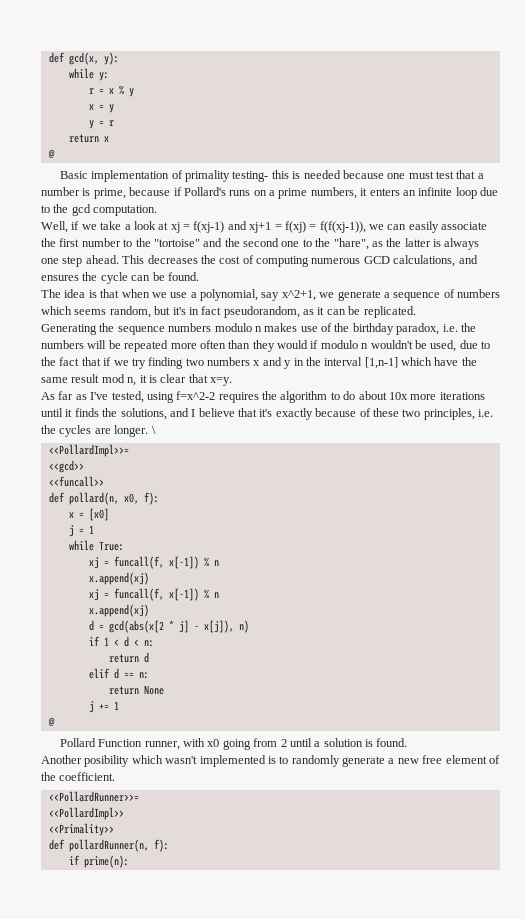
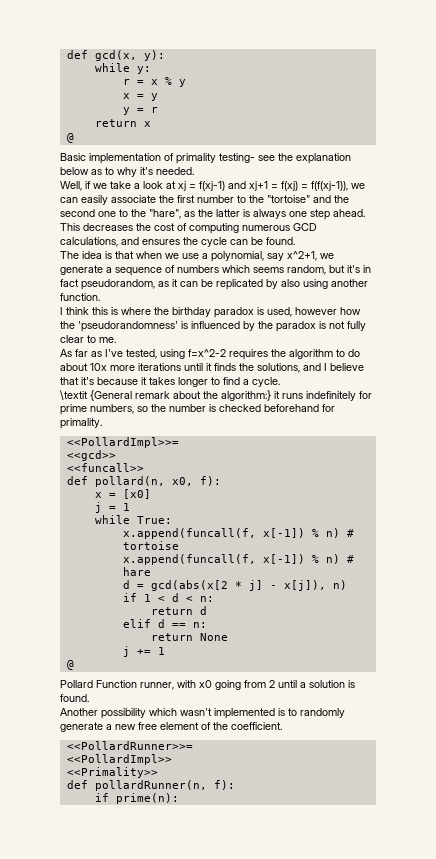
[271,170,484,179] [41,187,498,199] [41,204,158,216] this is needed because one must test that a number is prime, because if Pollard's runs on a prime numbers, it enters an infinite loop due to the gcd computation. -> [258,153,351,164] [60,167,194,177] see the explanation below as to why it's needed.
[363,306,416,318] [41,323,476,335] [41,340,490,352] [41,357,477,369] [41,374,232,386] replicated. // Generating the sequence numbers modulo n makes use of the birthday paradox, i.e. the numbers will be repeated more often than they would if modulo n wouldn't be used, due to the fact that if we try finding two numbers x and y in the interval [1,n-1] which have the same result mod n, it is clear that x=y. -> [216,279,368,290] [60,293,100,301] [60,307,361,318] [60,321,366,332] [60,335,116,343] replicated by also using another function. // I think this is where the birthday paradox is used, however how the 'pseudorandomness' is influenced by the paradox is not fully clear to me.
[275,408,493,420] [41,425,156,437] exactly because of these two principles, i.e. the cycles are longer. \ -> [97,377,280,387] [60,390,372,401] [60,404,335,415] [60,418,102,429] because it takes longer to find a cycle. // \textit {General remark about the algorithm:} it runs indefinitely for prime numbers, so the number is checked beforehand for primality.
[88,556,219,569] [88,572,149,585] [88,588,219,601] [88,604,149,617] xj = funcall(f, x[-1]) % n // x.append(xj) // xj = funcall(f, x[-1]) % n // x.append(xj) -> [122,528,354,539] [122,541,179,550] [122,554,354,565] [122,567,151,576] x.append(funcall(f, x[-1]) % n) # tortoise // x.append(funcall(f, x[-1]) % n) # hare
[84,755,130,767] posibility -> [101,708,146,719] possibility

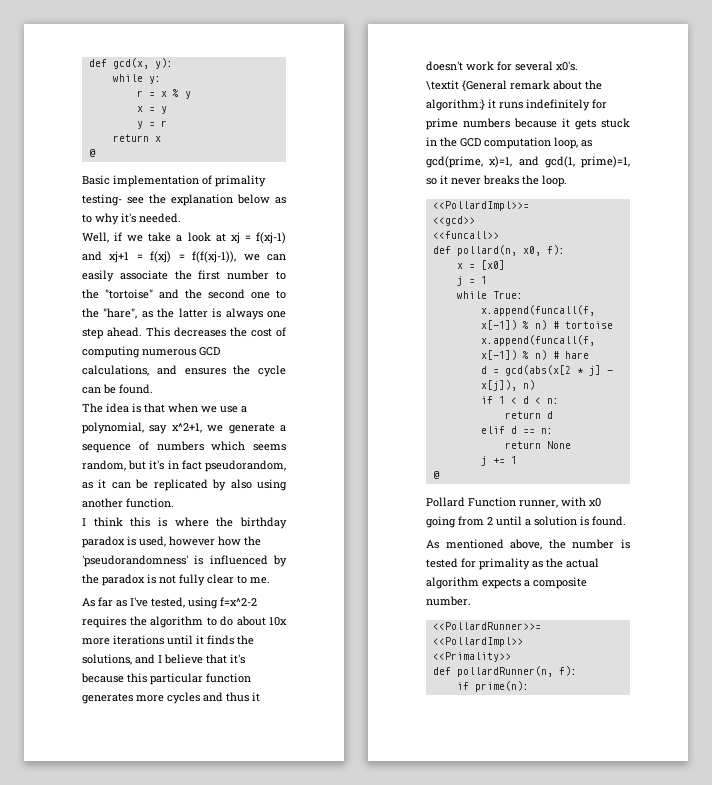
[141,377,280,387] it takes longer to find a cycle. -> [127,673,251,685] [82,692,260,704] [426,61,578,71] this particular function generates more cycles and thus it doesn't work for several x0's.
[90,404,335,414] [60,418,102,429] numbers, so the number is checked beforehand for primality. -> [463,118,630,130] [426,137,592,149] [426,156,630,168] [426,175,567,187] numbers because it gets stuck in the GCD computation loop, as gcd(prime, x)=1, and gcd(1, prime)=1, so it never breaks the loop.
[60,708,345,719] [60,722,282,732] Another possibility which wasn't implemented is to randomly generate a new free element of the coefficient. -> [426,539,630,550] [426,558,599,570] [426,577,587,589] [426,596,471,606] As mentioned above, the number is tested for primality as the actual algorithm expects a composite number.

